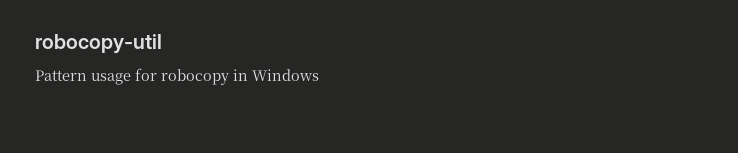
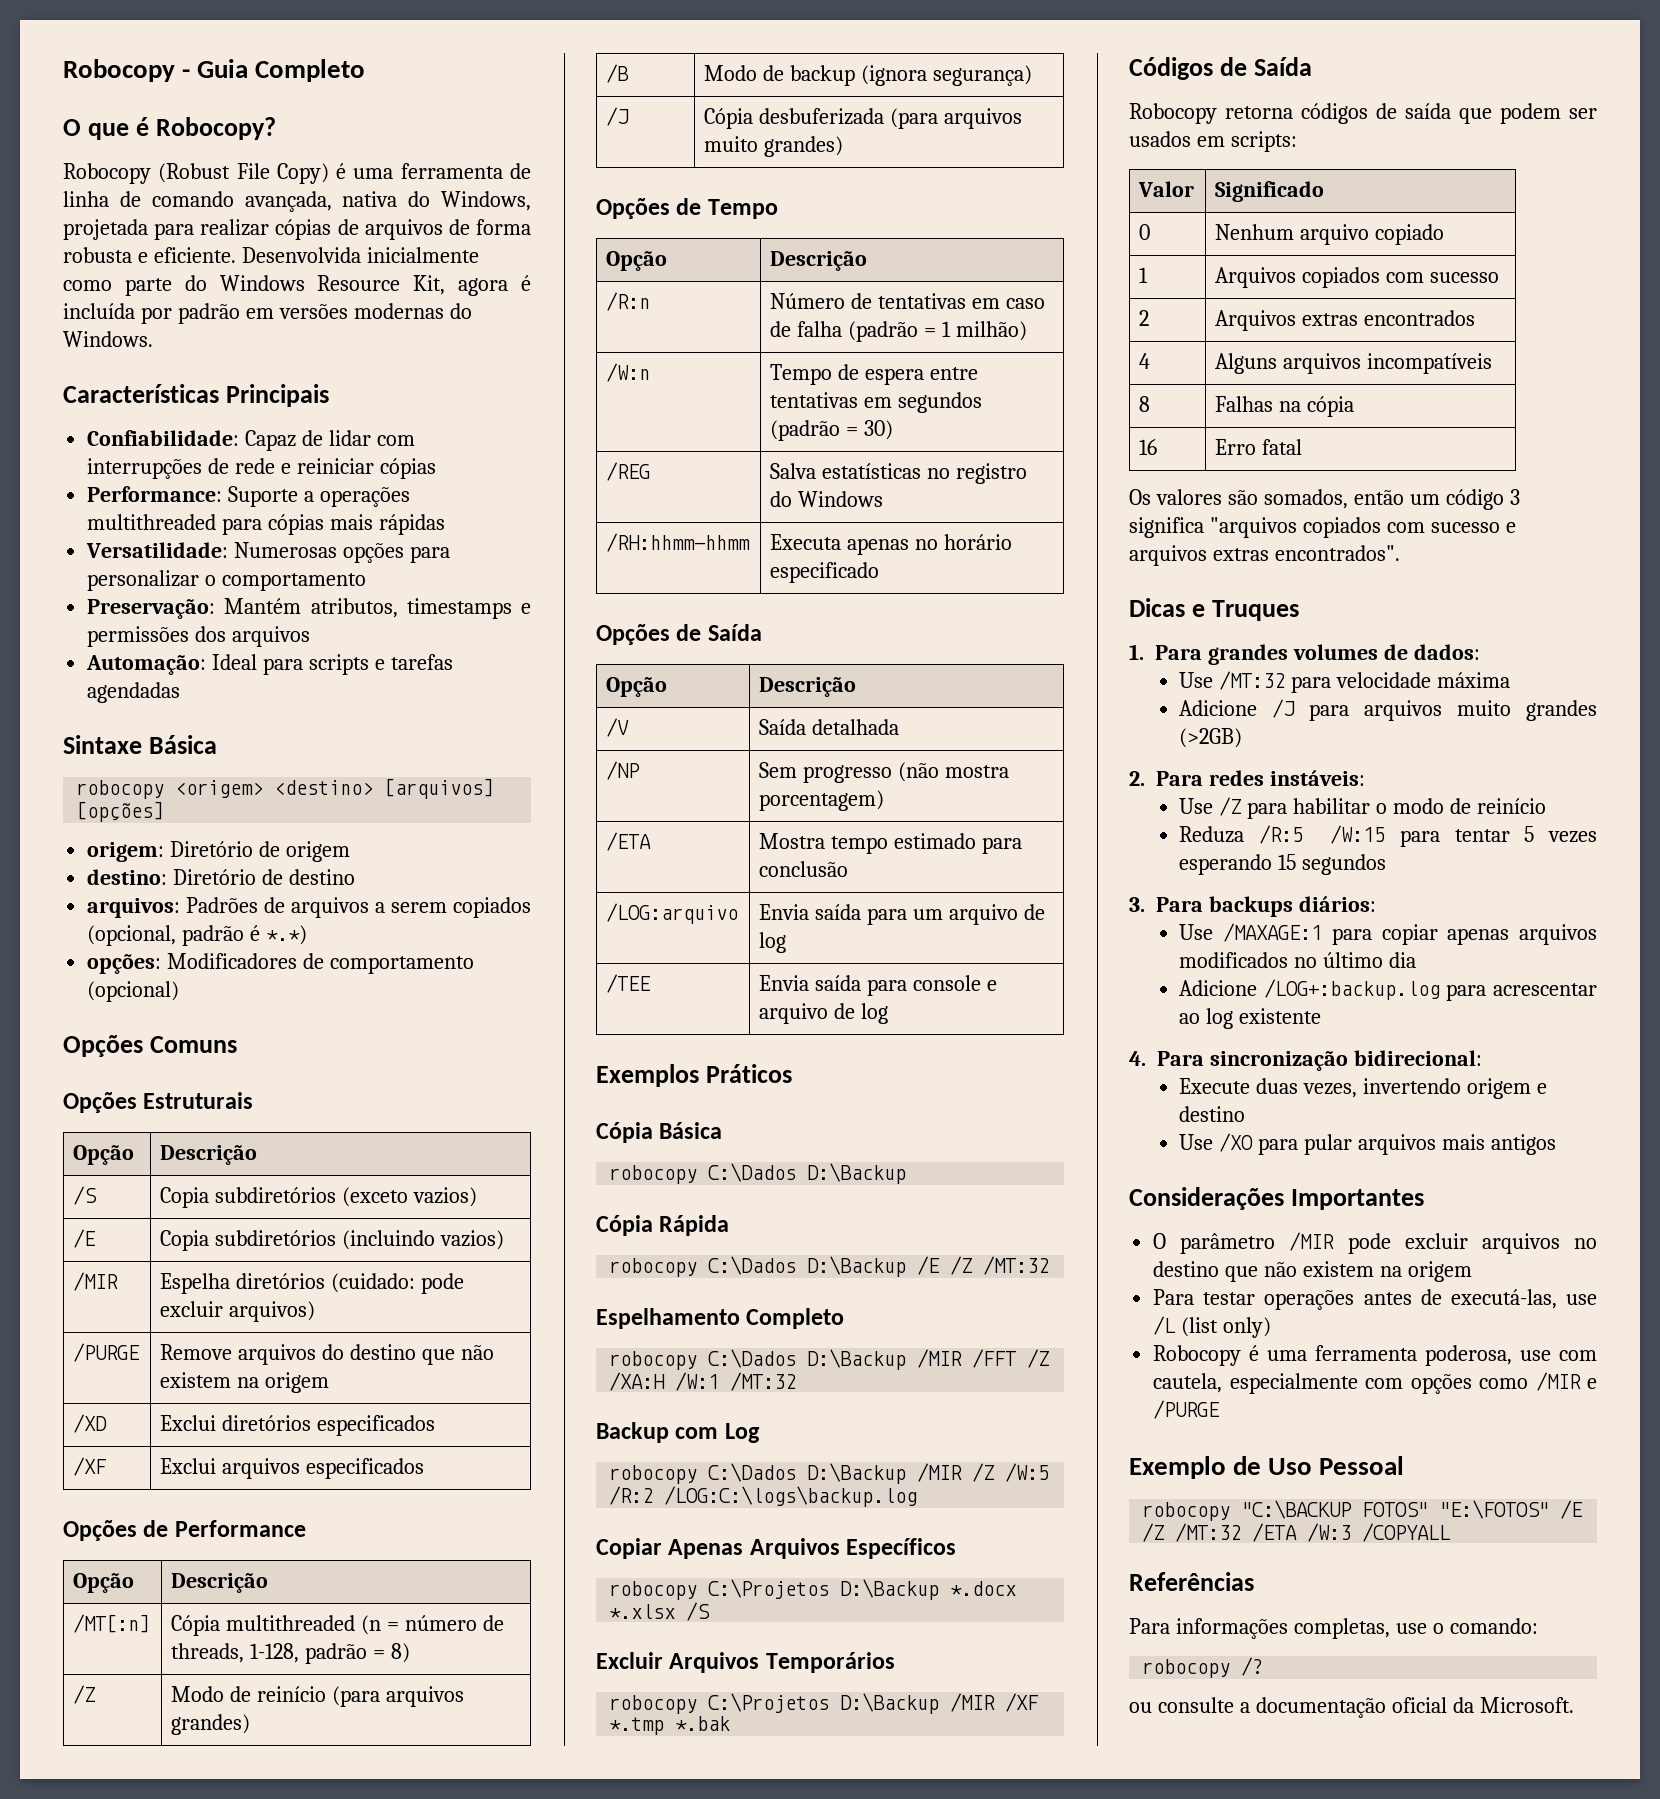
[35,34,162,54] [35,68,319,85] robocopy-util // Pattern usage for robocopy in Windows -> [63,59,366,82] [63,117,276,140] [63,163,531,184] [63,191,531,212] [63,219,532,240] [63,247,479,263] [63,275,531,296] [63,303,472,324] [63,331,153,347] [63,384,329,407] [87,430,415,451] [87,458,436,479] [87,486,411,507] [87,514,445,535] [86,542,451,563] [87,570,367,591] [87,598,531,619] [87,626,311,647] [86,654,453,675] [87,682,181,703] [63,735,217,754] [76,778,495,799] [76,801,165,822] [87,841,351,862] [87,869,356,885] [87,897,532,918] [87,925,308,946] [87,953,475,974] [87,981,180,1002] [63,1035,237,1057] [63,1092,254,1113] [73,1145,135,1165] [160,1145,258,1165] [73,1186,98,1205] [160,1187,478,1208] [73,1229,96,1248] [160,1230,505,1251] [73,1272,119,1291] [160,1273,465,1294] [160,1301,316,1322] [73,1343,140,1362] [160,1344,494,1365] [160,1372,330,1393] [73,1414,108,1433] [160,1415,436,1436] [73,1457,107,1476] [160,1458,425,1479] [63,1520,306,1541] [73,1573,135,1593] [171,1573,269,1593] [73,1614,151,1633] [171,1615,504,1636] [171,1643,410,1664] [73,1685,96,1704] [171,1686,464,1707] [171,1714,251,1735] [606,64,630,83] [704,65,1032,86] [606,107,630,126] [704,108,1023,129] [704,136,844,157] [596,198,778,219] [606,251,668,271] [770,251,868,271] [606,292,651,311] [770,293,1045,309] [770,321,1027,342] [606,363,651,382] [770,364,979,385] [770,392,983,413] [770,420,894,441] [606,462,651,481] [770,463,1028,484] [770,491,884,507] [606,533,751,552] [770,534,1013,555] [770,562,880,583] [596,624,762,645] [606,677,668,697] [759,677,857,697] [606,718,630,737] [759,719,900,735] [606,761,641,780] [759,762,1010,783] [759,790,885,811] [606,832,652,851] [759,833,1023,854] [759,861,849,877] [606,903,739,924] [759,904,1045,925] [759,932,787,953] [606,974,651,993] [759,975,997,996] [759,1003,889,1024] [596,1064,792,1087] [596,1122,723,1143] [609,1163,907,1184] [596,1215,730,1236] [609,1256,1050,1277] [596,1308,845,1329] [609,1349,1050,1370] [609,1372,797,1391] [596,1422,760,1443] [609,1463,1050,1484] [609,1486,918,1507] [596,1538,957,1559] [609,1579,1017,1600] [609,1602,711,1621] [596,1652,895,1673] [609,1693,1039,1714] [609,1716,731,1735] [1129,57,1312,80] [1129,103,1597,124] [1129,131,1297,152] [1138,181,1195,197] [1215,181,1325,202] [1139,224,1151,240] [1215,224,1445,245] [1139,267,1149,283] [1215,267,1500,288] [1139,310,1150,326] [1215,310,1476,331] [1139,353,1151,369] [1215,353,1493,374] [1139,396,1151,412] [1215,396,1355,417] [1139,439,1158,455] [1215,439,1303,455] [1129,489,1520,510] [1129,517,1516,538] [1129,545,1400,566] [1129,598,1299,621] [1129,644,1480,665] [1179,671,1511,693] [1179,699,1597,721] [1179,728,1243,748] [1129,770,1365,786] [1179,797,1546,819] [1179,825,1597,847] [1179,854,1387,875] [1129,896,1376,917] [1179,923,1597,945] [1179,952,1417,968] [1179,979,1597,1001] [1179,1008,1322,1029] [1129,1050,1482,1071] [1179,1078,1548,1099] [1179,1106,1246,1122] [1179,1133,1556,1155] [1129,1187,1424,1210] [1153,1232,1597,1254] [1153,1261,1472,1282] [1153,1289,1597,1310] [1153,1316,1272,1338] [1153,1345,1597,1366] [1153,1372,1597,1394] [1153,1400,1220,1419] [1129,1456,1405,1479] [1142,1500,1583,1521] [1142,1523,1451,1542] [1129,1572,1254,1591] [1129,1618,1538,1639] [1142,1657,1264,1678] [1129,1697,1574,1718] Robocopy - Guia Completo // O que é Robocopy? // Robocopy (Robust File Copy) é uma ferramenta de linha de comando avançada, nativa do Windows, projetada para realizar cópias de arquivos de forma robusta e eficiente. Desenvolvida inicialmente como parte do Windows Resource Kit, agora é incluída por padrão em versões modernas do Windows. // Características Principais // Confiabilidade: Capaz de lidar com interrupções de rede e reiniciar cópias // Performance: Suporte a operações multithreaded para cópias mais rápidas // Versatilidade: Numerosas opções para personalizar o comportamento // Preservação: Mantém atributos, timestamps e permissões dos arquivos // Automação: Ideal para scripts e tarefas agendadas // Sintaxe Básica // robocopy <origem> <destino> [arquivos] [opções] // origem: Diretório de origem // destino: Diretório de destino // arquivos: Padrões de arquivos a serem copiados (opcional, padrão é *.*) // opções: Modificadores de comportamento (opcional) // Opções Comuns // Opções Estruturais // Opção | Descrição // /S | Copia subdiretórios (exceto vazios) // /E | Copia subdiretórios (incluindo vazios) // /MIR | Espelha diretórios (cuidado: pode excluir arquivos) // /PURGE | Remove arquivos do destino que não existem na origem // /XD | Exclui diretórios especificados // /XF | Exclui arquivos especificados // Opções de Performance // Opção | Descrição // /MT[:n] | Cópia multithreaded (n = número de threads, 1-128, padrão = 8) // /Z | Modo de reinício (para arquivos grandes) // /B | Modo de backup (ignora segurança) // /J | Cópia desbuferizada (para arquivos muito grandes) // Opções de Tempo // Opção | Descrição // /R:n | Número de tentativas em caso de falha (padrão = 1 milhão) // /W:n | Tempo de espera entre tentativas em segundos (padrão = 30) // /REG | Salva estatísticas no registro do Windows // /RH:hhmm-hhmm | Executa apenas no horário especificado // Opções de Saída // Opção | Descrição // /V | Saída detalhada // /NP | Sem progresso (não mostra porcentagem) // /ETA | Mostra tempo estimado para conclusão // /LOG:arquivo | Envia saída para um arquivo de log // /TEE | Envia saída para console e arquivo de log // Exemplos Práticos // Cópia Básica // robocopy C:\Dados D:\Backup // Cópia Rápida // robocopy C:\Dados D:\Backup /E /Z /MT:32 // Espelhamento Completo // robocopy C:\Dados D:\Backup /MIR /FFT /Z /XA:H /W:1 /MT:32 // Backup com Log // robocopy C:\Dados D:\Backup /MIR /Z /W:5 /R:2 /LOG:C:\logs\backup.log // Copiar Apenas Arquivos Específicos // robocopy C:\Projetos D:\Backup *.docx *.xlsx /S // Excluir Arquivos Temporários // robocopy C:\Projetos D:\Backup /MIR /XF *.tmp *.bak // Códigos de Saída // Robocopy retorna códigos de saída que podem ser usados em scripts: // Valor | Significado // 0 | Nenhum arquivo copiado // 1 | Arquivos copiados com sucesso // 2 | Arquivos extras encontrados // 4 | Alguns arquivos incompatíveis // 8 | Falhas na cópia // 16 | Erro fatal // Os valores são somados, então um código 3 significa "arquivos copiados com sucesso e arquivos extras encontrados". // Dicas e Truques // 1. Para grandes volumes de dados: // Use /MT:32 para velocidade máxima // Adicione /J para arquivos muito grandes (>2GB) // 2. Para redes instáveis: // Use /Z para habilitar o modo de reinício // Reduza /R:5 /W:15 para tentar 5 vezes esperando 15 segundos // 3. Para backups diários: // Use /MAXAGE:1 para copiar apenas arquivos modificados no último dia // Adicione /LOG+:backup.log para acrescentar ao log existente // 4. Para sincronização bidirecional: // Execute duas vezes, invertendo origem e destino // Use /XO para pular arquivos mais antigos // Considerações Importantes // O parâmetro /MIR pode excluir arquivos no destino que não existem na origem // Para testar operações antes de executá-las, use /L (list only) // Robocopy é uma ferramenta poderosa, use com cautela, especialmente com opções como /MIR e /PURGE // Exemplo de Uso Pessoal // robocopy "C:\BACKUP FOTOS" "E:\FOTOS" /E /Z /MT:32 /ETA /W:3 /COPYALL // Referências // Para informações completas, use o comando: // robocopy /? // ou consulte a documentação oficial da Microsoft.

